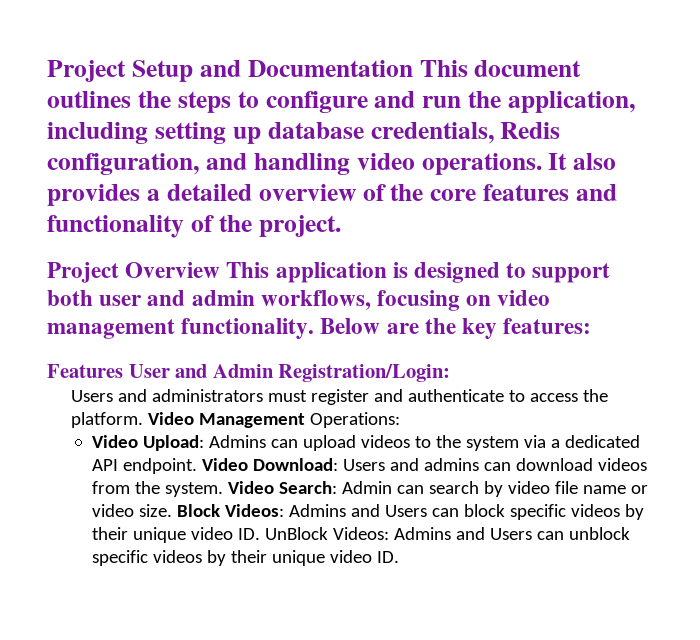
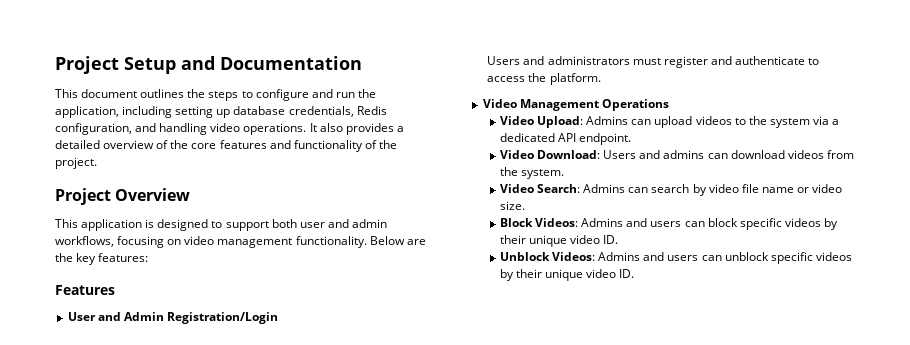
(413, 68) none -> (362, 63) //
(221, 270) none -> (191, 194) //
(123, 371) none -> (115, 290) //
[278,364,451,382] Registration/Login: -> [166,312,278,324] Registration/Login
(144, 420) none -> (601, 79) //
[310,412,401,428] Operations: -> [601,99,669,111] Operations
(197, 466) none -> (632, 139) //
(223, 489) none -> (565, 174) //
[341,481,392,494] Admin -> [583,184,626,193] Admins
(172, 510) none -> (525, 205) //
[384,505,427,517] Users -> [650,221,682,227] users
[264,527,532,540] UnBlock Videos: Admins and Users -> [499,252,699,261] // Unblock Videos: Admins and users

